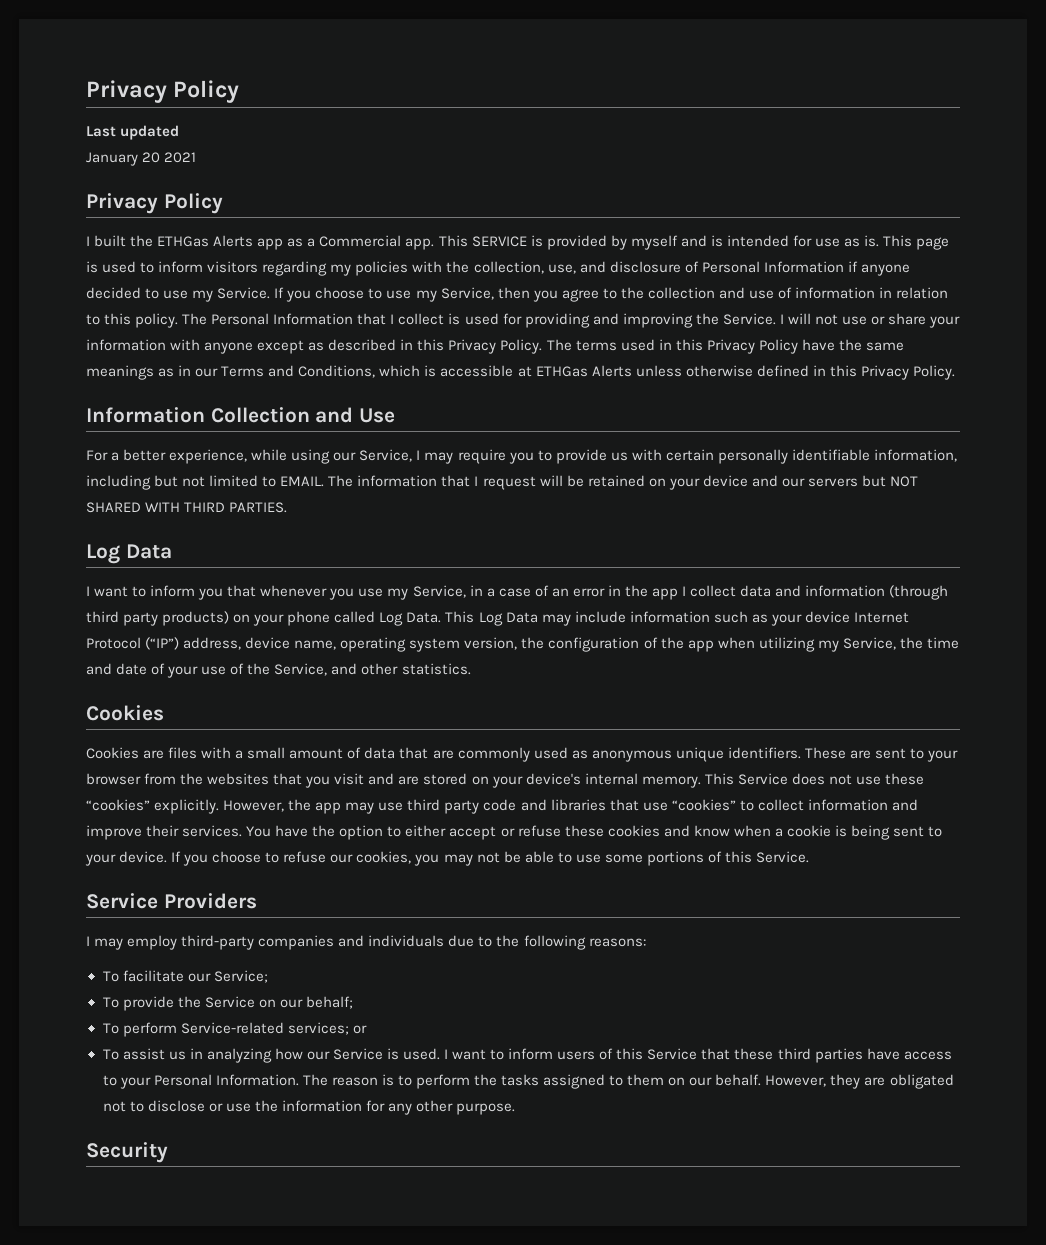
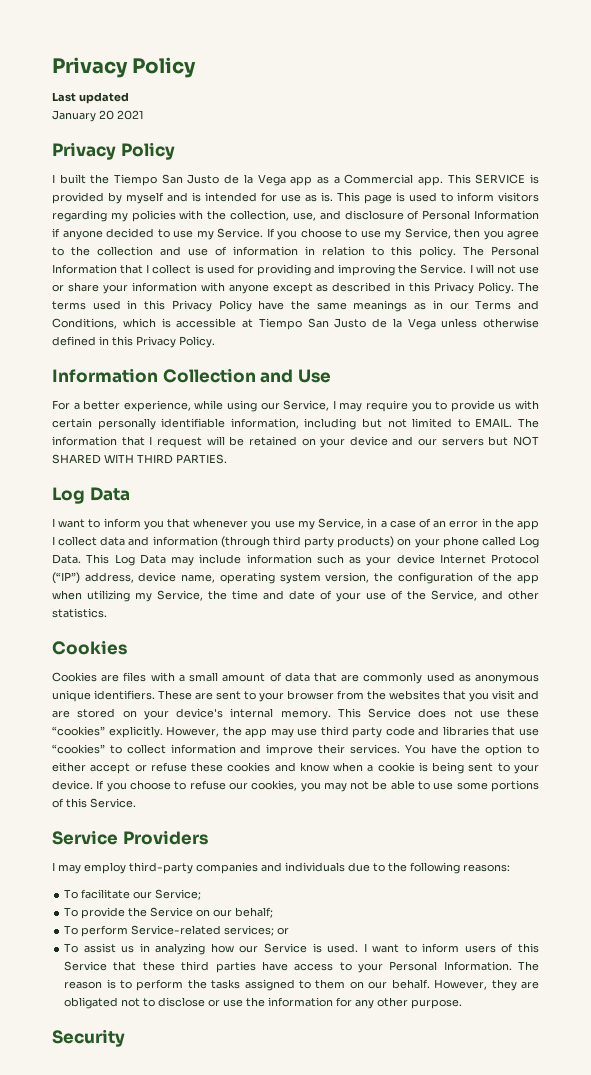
[157,235,254,247] ETHGas Alerts -> [114,174,286,186] Tiempo San Justo de la Vega
[535,365,632,377] ETHGas Alerts -> [258,318,436,330] Tiempo San Justo de la Vega

